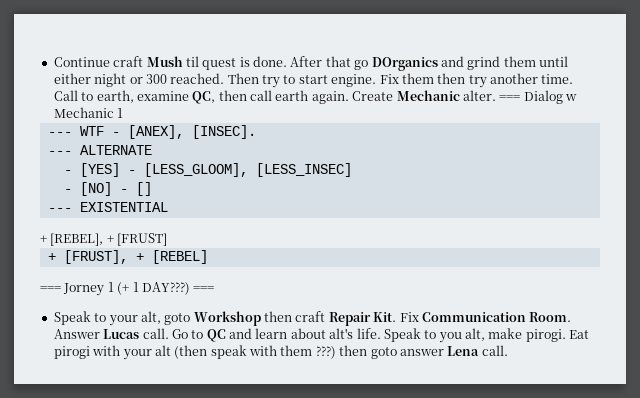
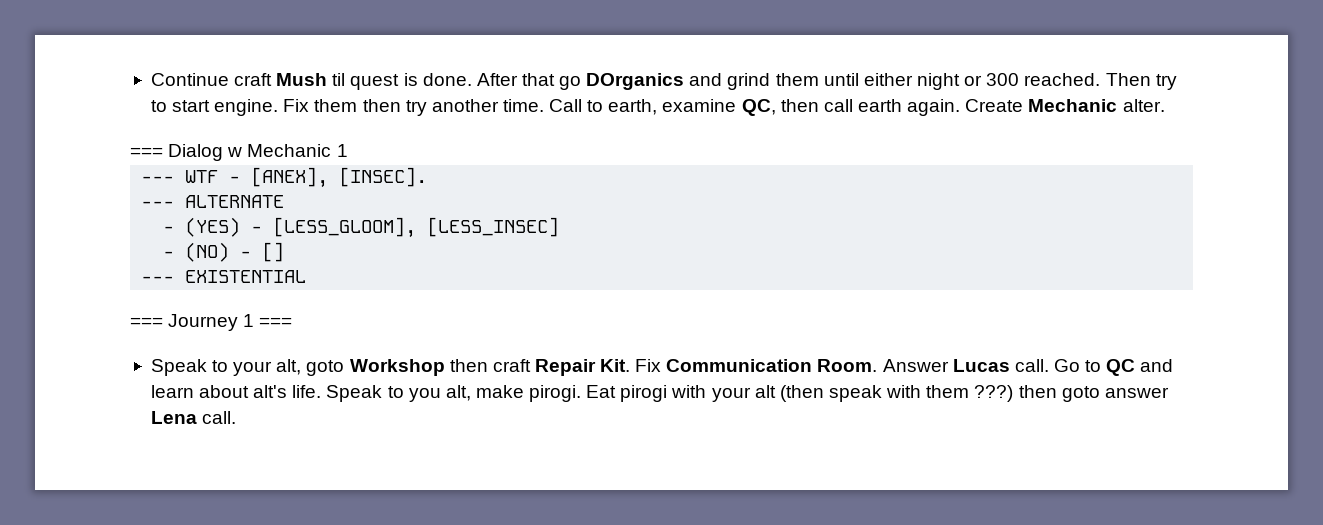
(496, 95) none -> (1165, 105) //
[79,163,120,177] [YES] -> [185,217,241,237] (YES)
[79,182,112,196] [NO] -> [185,242,230,262] (NO)
[40,233,168,246] [47,250,208,264] [40,282,190,296] + [REBEL], + [FRUST] // + [FRUST], + [REBEL] // === Jorney 1 (+ 1 DAY???) -> [130,314,255,331] === Journey 1

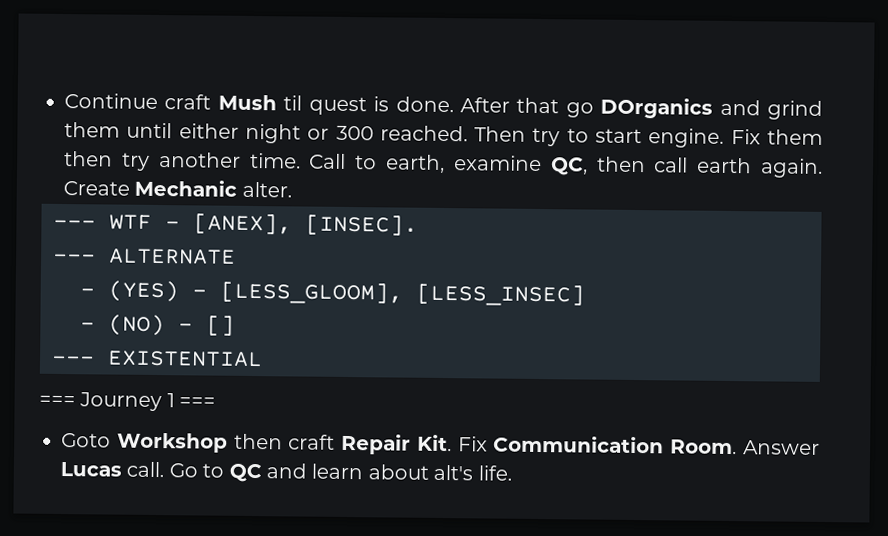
[130,144,348,161] // === Dialog w Mechanic 1 -> (292, 189) none
[150,359,345,376] Speak to your alt, goto -> [61,433,111,448] Goto
[326,385,1169,402] [150,411,237,424] Speak to you alt, make pirogi. Eat pirogi with your alt (then speak with them ???) then goto answer Lena call. -> (512, 473) none

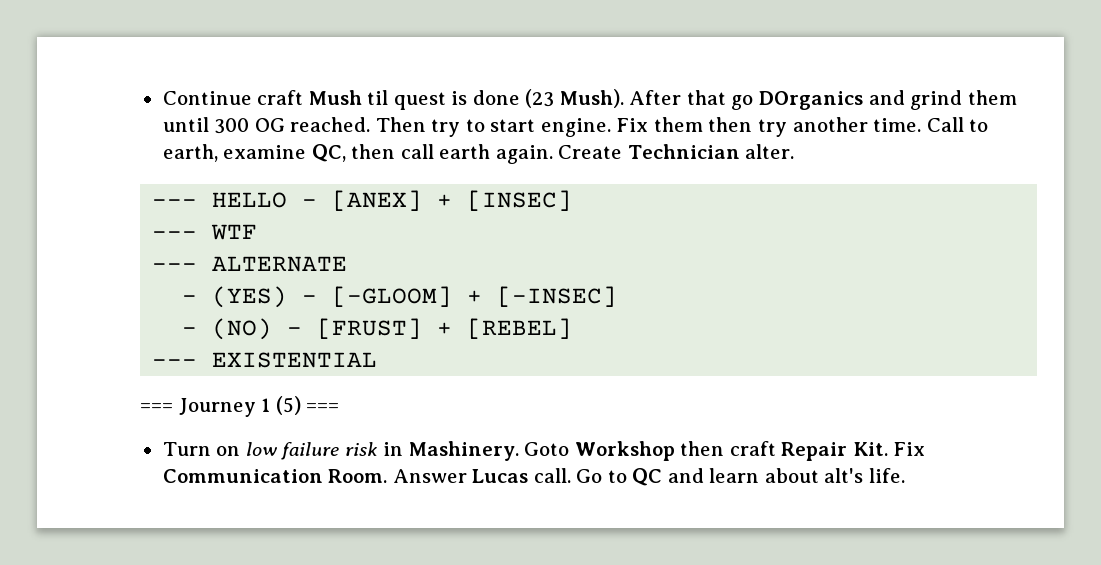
[395,96,454,113] done. -> [472,89,624,108] done (23 Mush).
[178,123,374,144] either night or 300 -> [214,118,285,134] 300 OG
[134,179,238,197] Mechanic -> [627,144,740,159] Technician
(292, 189) none -> [152,190,573,211] // --- HELLO - [ANEX] + [INSEC]
[165,213,418,236] - [ANEX], [INSEC]. -> (258, 232) none
[220,281,585,307] [LESS_GLOOM], [LESS_INSEC] -> [332,286,618,307] [-GLOOM] + [-INSEC]
[206,315,235,336] [] -> [317,318,573,339] [FRUST] + [REBEL]
(175, 400) none -> [275,396,301,415] (5)
(217, 402) none -> [162,441,519,461] Turn on low failure risk in Mashinery.

